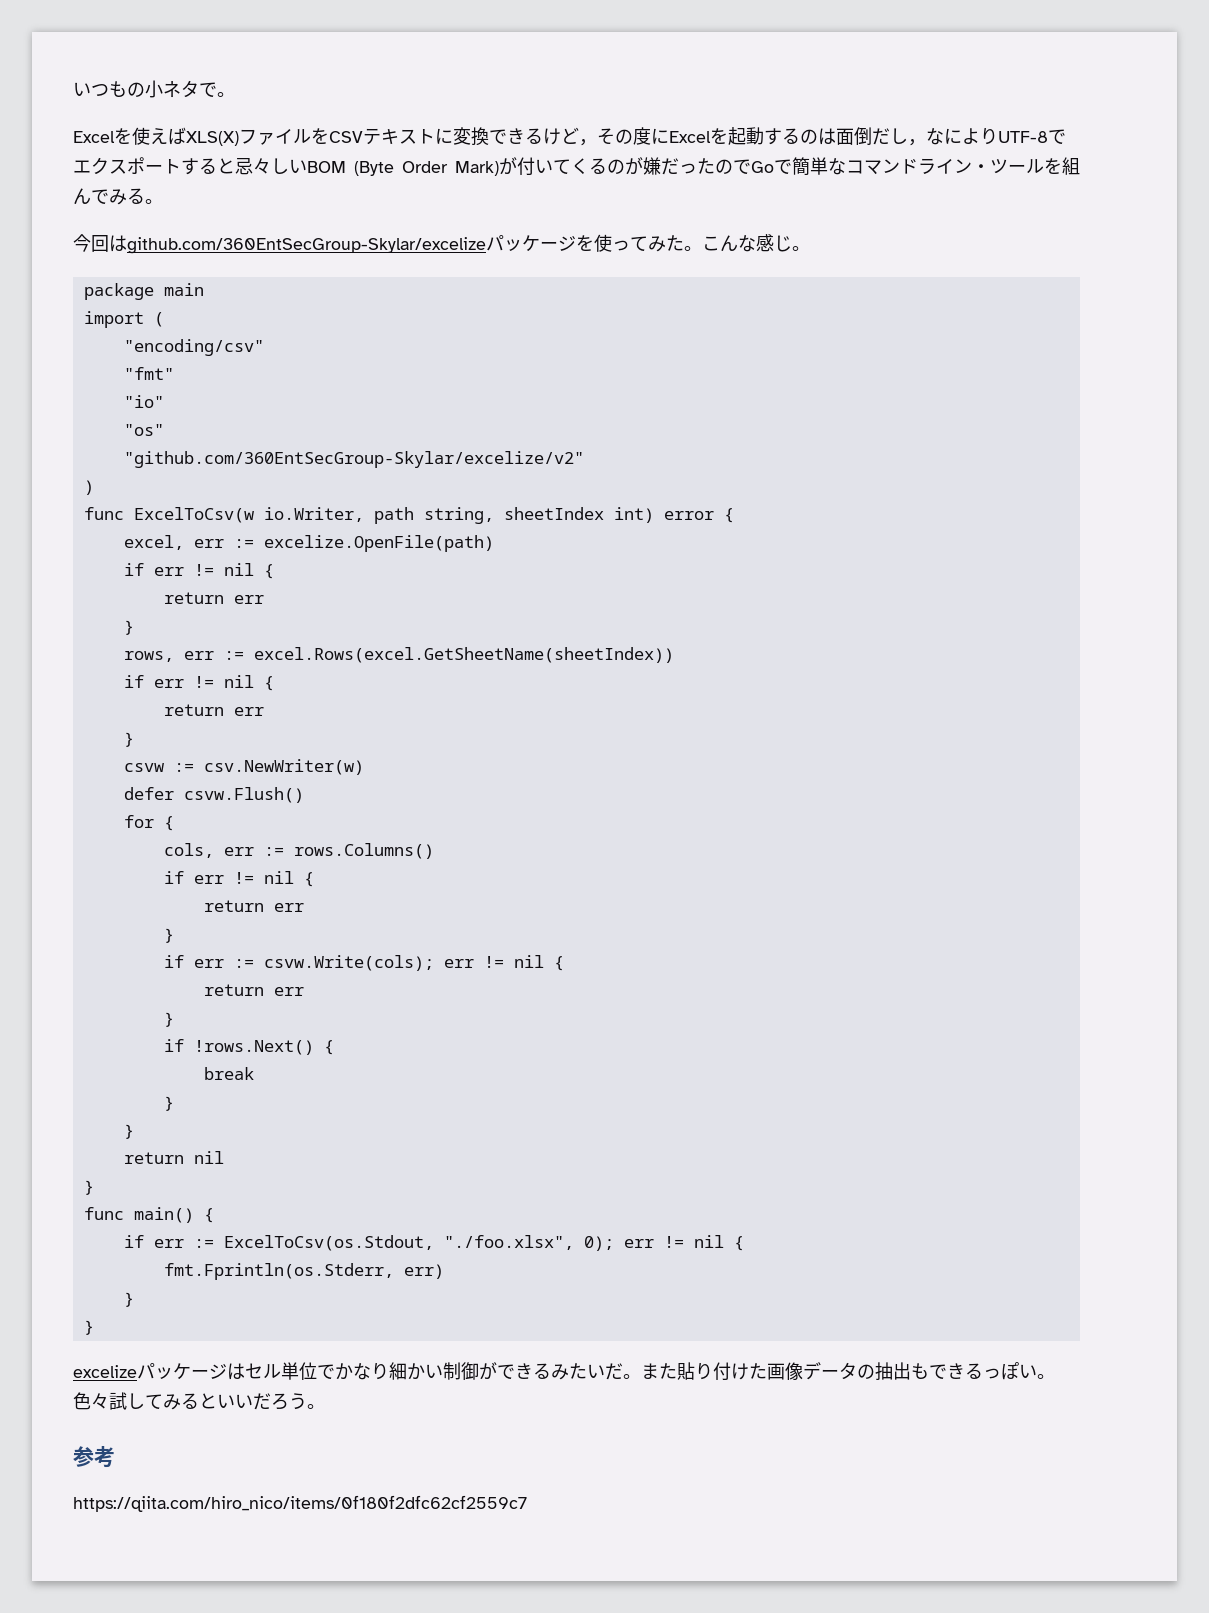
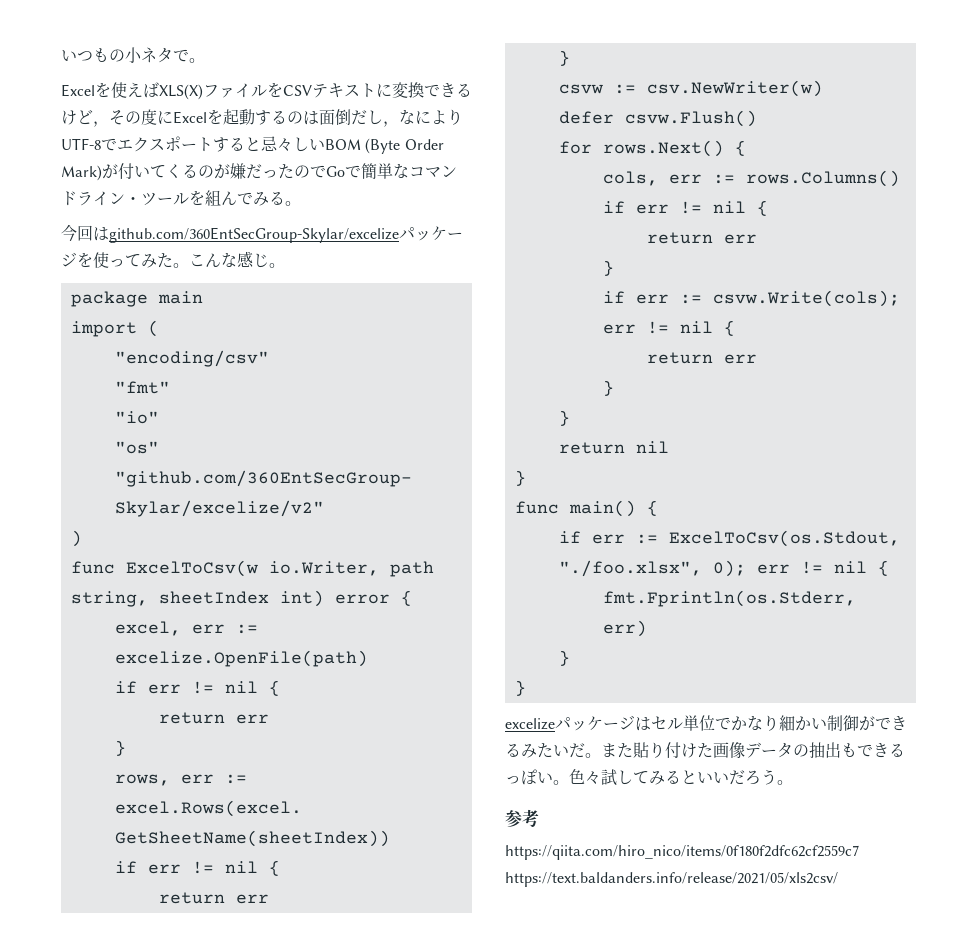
(154, 821) none -> [602,140,724,157] rows.Next()
[163,1039,334,1055] [203,1067,254,1080] [163,1096,174,1111] // if !rows.Next() { // break // } -> (614, 388) none
(527, 1503) none -> [505,872,838,887] https://text.baldanders.info/release/2021/05/xls2csv/

